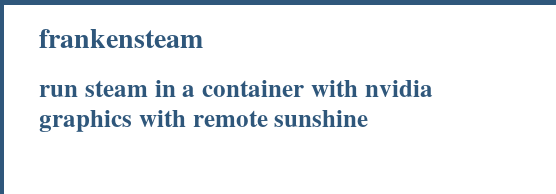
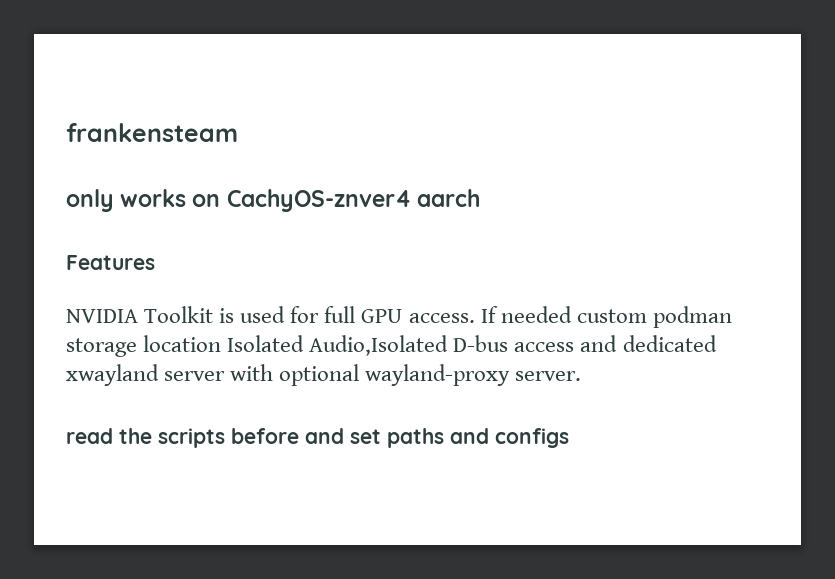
[39,80,433,97] [39,110,369,132] run steam in a container with nvidia graphics with remote sunshine -> [66,189,480,212] [66,255,155,270] [66,306,732,328] [66,335,717,357] [66,364,582,386] [66,428,569,448] only works on CachyOS-znver4 aarch // Features // NVIDIA Toolkit is used for full GPU access. If needed custom podman storage location Isolated Audio,Isolated D-bus access and dedicated xwayland server with optional wayland-proxy server. // read the scripts before and set paths and configs

